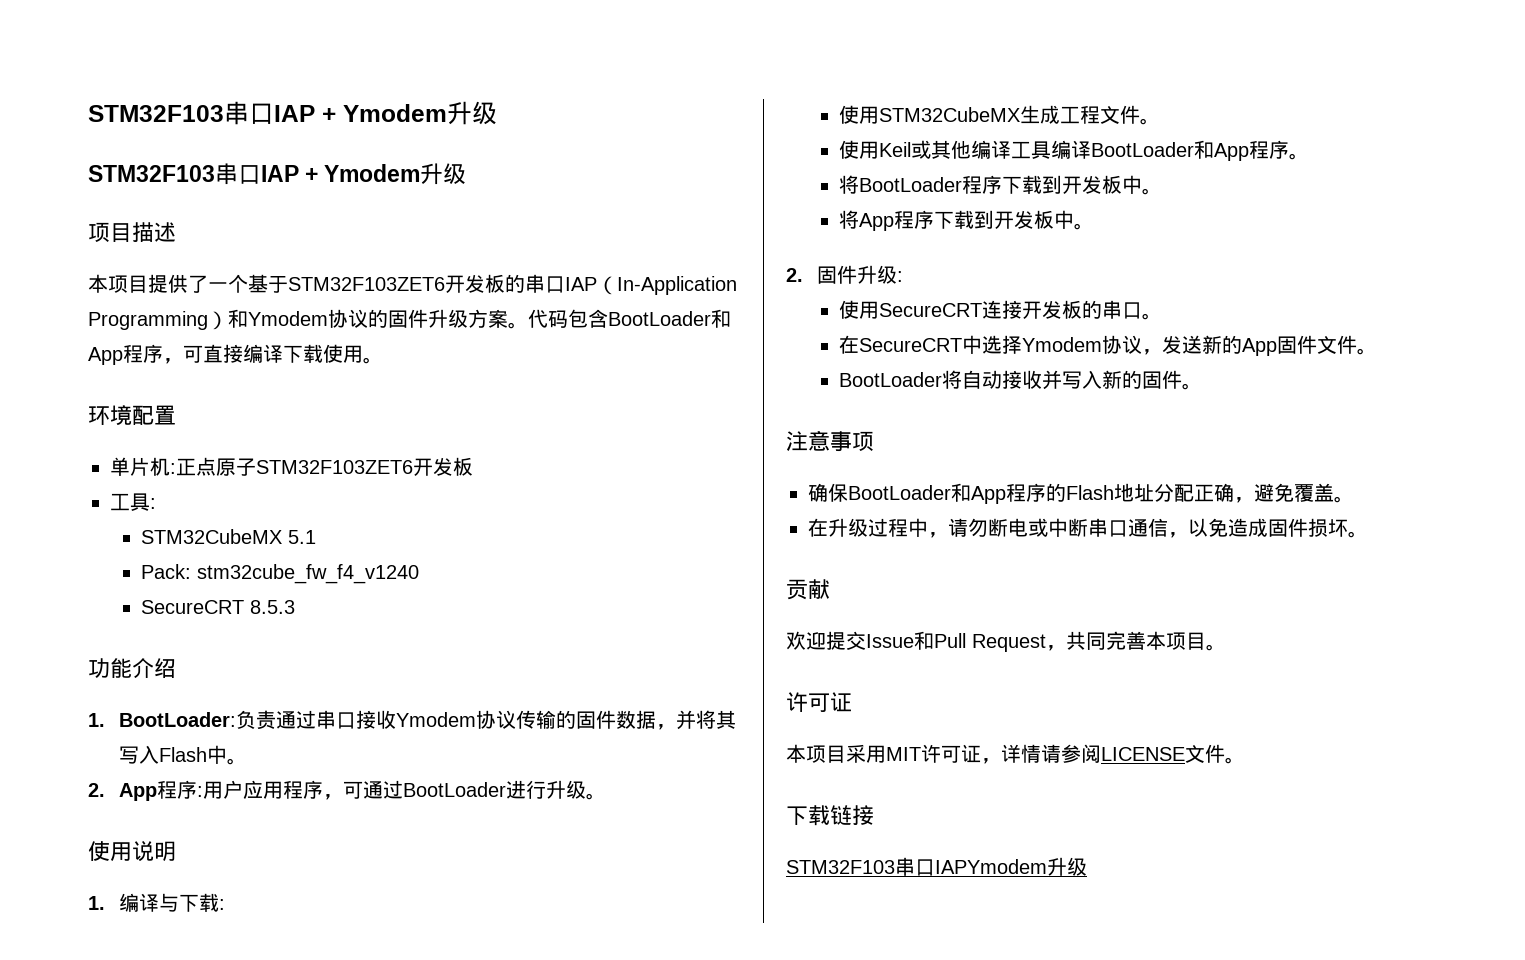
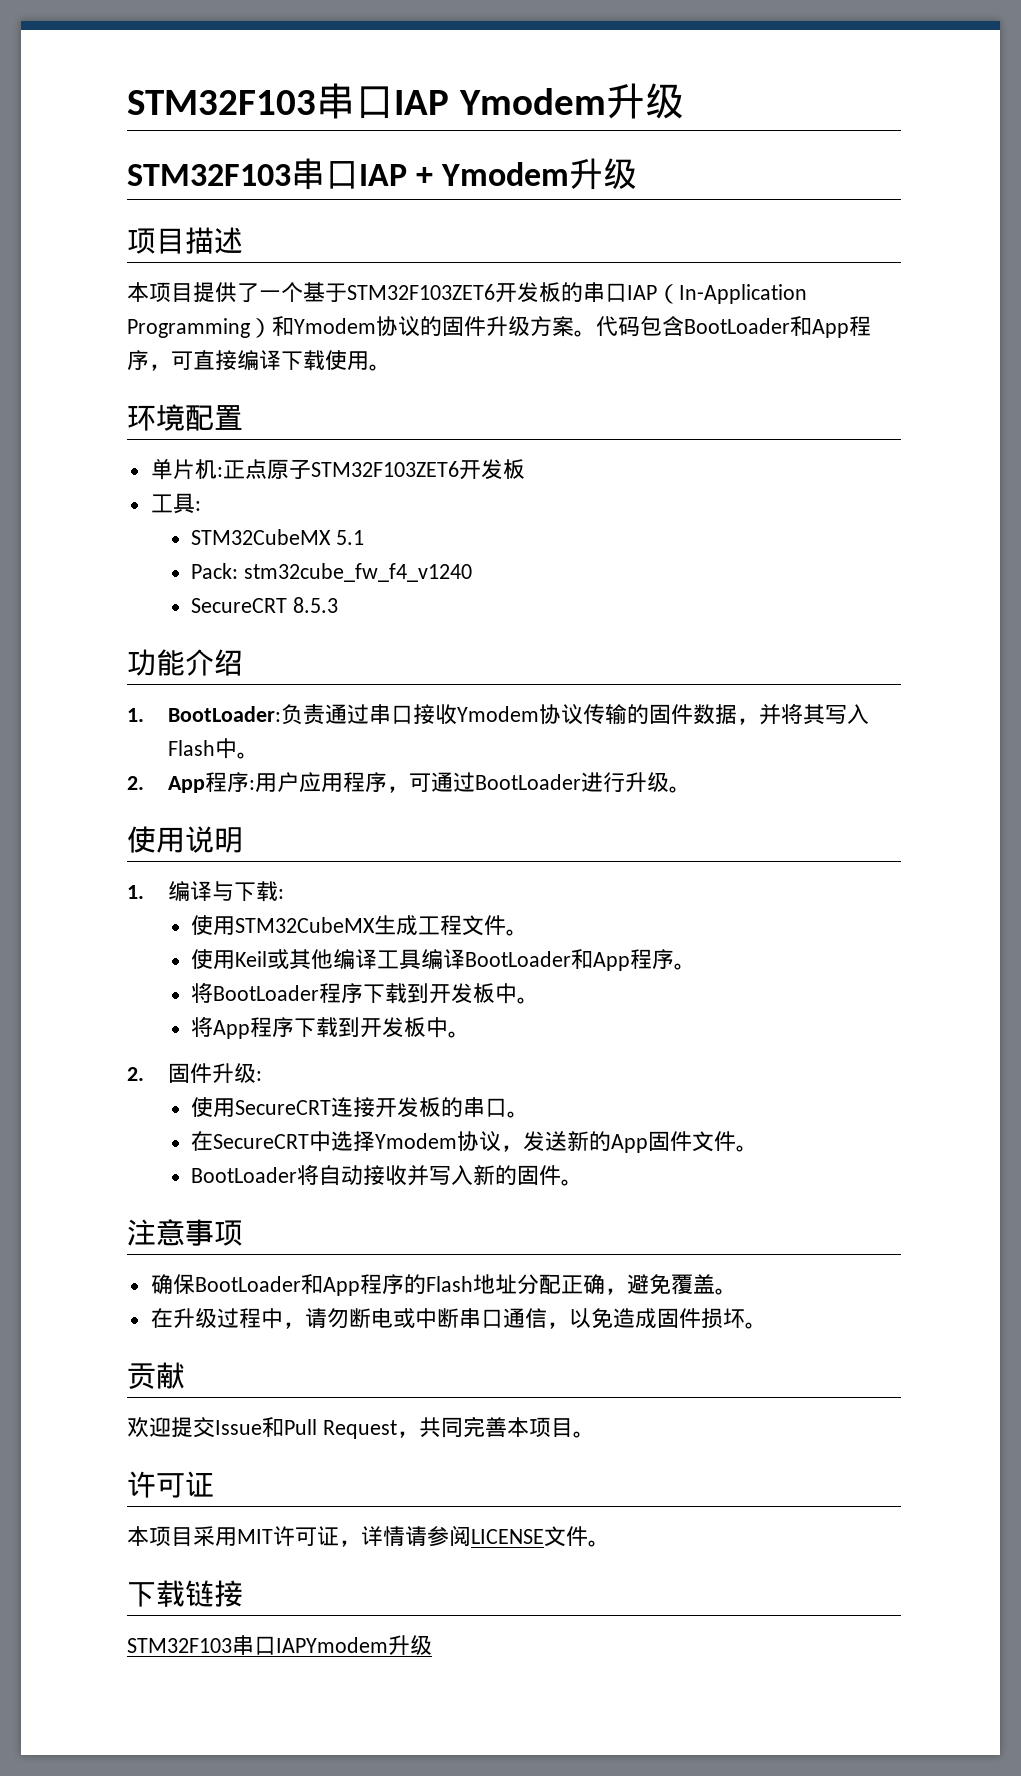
[88,101,336,125] STM32F103串口IAP + -> [127,83,449,119] STM32F103串口IAP

